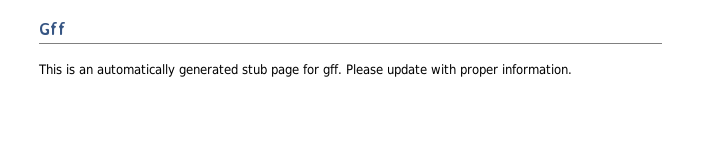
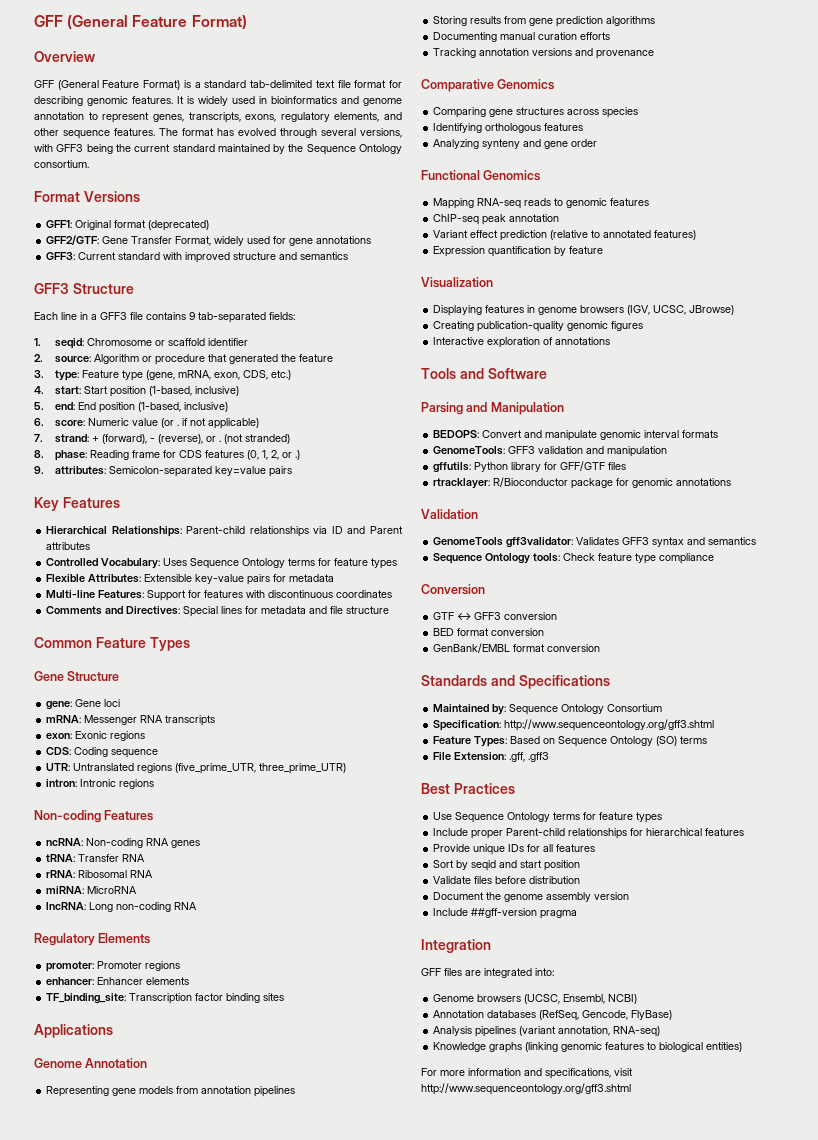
[39,22,66,35] [38,64,572,77] Gff // This is an automatically generated stub page for gff. Please update with proper information. -> [34,15,247,30] [34,51,96,62] [34,80,403,90] [34,96,402,106] [34,112,402,123] [34,128,402,139] [34,144,403,155] [34,160,89,168] [34,191,140,202] [46,220,210,231] [46,235,372,246] [46,252,349,263] [34,283,134,294] [34,312,295,323] [34,338,249,349] [34,354,334,365] [34,370,292,381] [34,386,240,397] [34,402,229,413] [34,418,260,429] [34,434,291,444] [34,450,301,461] [34,466,293,477] [34,497,120,511] [46,526,404,537] [46,542,91,550] [46,558,398,569] [46,574,335,585] [46,590,393,601] [46,606,390,617] [34,637,190,651] [34,671,120,681] [46,699,121,710] [46,715,216,726] [46,731,146,741] [46,747,159,758] [46,763,347,774] [46,779,155,789] [34,810,154,823] [46,838,201,848] [46,854,146,862] [46,870,154,878] [46,886,138,894] [46,902,198,912] [34,933,151,946] [46,961,181,972] [46,977,190,985] [46,993,285,1004] [34,1024,113,1038] [34,1058,148,1068] [46,1086,296,1097] [433,16,656,27] [433,32,611,42] [433,48,655,59] [421,79,555,92] [433,107,639,118] [433,123,584,133] [433,139,598,149] [421,170,541,181] [433,198,650,209] [433,214,560,225] [433,230,697,241] [433,246,604,257] [421,277,493,288] [433,305,735,316] [433,321,644,332] [433,337,611,348] [421,368,547,379] [421,402,564,415] [433,430,719,441] [433,446,668,457] [433,461,627,473] [433,477,732,489] [421,509,478,519] [433,537,757,548] [433,553,715,564] [421,584,485,595] [433,612,558,620] [433,628,545,636] [433,643,601,653] [421,675,610,689] [433,704,663,715] [433,719,715,731] [433,736,708,747] [433,752,550,762] [421,783,515,794] [433,812,663,823] [433,828,745,839] [433,844,596,855] [433,860,581,871] [433,876,581,884] [433,892,630,902] [433,908,578,919] [421,939,491,953] [421,968,554,978] [433,994,638,1004] [433,1010,673,1021] [433,1026,661,1037] [433,1042,743,1053] [421,1068,633,1079] [421,1083,631,1095] GFF (General Feature Format) // Overview // GFF (General Feature Format) is a standard tab-delimited text file format for describing genomic features. It is widely used in bioinformatics and genome annotation to represent genes, transcripts, exons, regulatory elements, and other sequence features. The format has evolved through several versions, with GFF3 being the current standard maintained by the Sequence Ontology consortium. // Format Versions // GFF1: Original format (deprecated) // GFF2/GTF: Gene Transfer Format, widely used for gene annotations // GFF3: Current standard with improved structure and semantics // GFF3 Structure // Each line in a GFF3 file contains 9 tab-separated fields: // 1. seqid: Chromosome or scaffold identifier // 2. source: Algorithm or procedure that generated the feature // 3. type: Feature type (gene, mRNA, exon, CDS, etc.) // 4. start: Start position (1-based, inclusive) // 5. end: End position (1-based, inclusive) // 6. score: Numeric value (or . if not applicable) // 7. strand: + (forward), - (reverse), or . (not stranded) // 8. phase: Reading frame for CDS features (0, 1, 2, or .) // 9. attributes: Semicolon-separated key=value pairs // Key Features // Hierarchical Relationships: Parent-child relationships via ID and Parent attributes // Controlled Vocabulary: Uses Sequence Ontology terms for feature types // Flexible Attributes: Extensible key-value pairs for metadata // Multi-line Features: Support for features with discontinuous coordinates // Comments and Directives: Special lines for metadata and file structure // Common Feature Types // Gene Structure // gene: Gene loci // mRNA: Messenger RNA transcripts // exon: Exonic regions // CDS: Coding sequence // UTR: Untranslated regions (five_prime_UTR, three_prime_UTR) // intron: Intronic regions // Non-coding Features // ncRNA: Non-coding RNA genes // tRNA: Transfer RNA // rRNA: Ribosomal RNA // miRNA: MicroRNA // lncRNA: Long non-coding RNA // Regulatory Elements // promoter: Promoter regions // enhancer: Enhancer elements // TF_binding_site: Transcription factor binding sites // Applications // Genome Annotation // Representing gene models from annotation pipelines // Storing results from gene prediction algorithms // Documenting manual curation efforts // Tracking annotation versions and provenance // Comparative Genomics // Comparing gene structures across species // Identifying orthologous features // Analyzing synteny and gene order // Functional Genomics // Mapping RNA-seq reads to genomic features // ChIP-seq peak annotation // Variant effect prediction (relative to annotated features) // Expression quantification by feature // Visualization // Displaying features in genome browsers (IGV, UCSC, JBrowse) // Creating publication-quality genomic figures // Interactive exploration of annotations // Tools and Software // Parsing and Manipulation // BEDOPS: Convert and manipulate genomic interval formats // GenomeTools: GFF3 validation and manipulation // gffutils: Python library for GFF/GTF files // rtracklayer: R/Bioconductor package for genomic annotations // Validation // GenomeTools gff3validator: Validates GFF3 syntax and semantics // Sequence Ontology tools: Check feature type compliance // Conversion // GTF ↔ GFF3 conversion // BED format conversion // GenBank/EMBL format conversion // Standards and Specifications // Maintained by: Sequence Ontology Consortium // Specification: http://www.sequenceontology.org/gff3.shtml // Feature Types: Based on Sequence Ontology (SO) terms // File Extension: .gff, .gff3 // Best Practices // Use Sequence Ontology terms for feature types // Include proper Parent-child relationships for hierarchical features // Provide unique IDs for all features // Sort by seqid and start position // Validate files before distribution // Document the genome assembly version // Include ##gff-version pragma // Integration // GFF files are integrated into: // Genome browsers (UCSC, Ensembl, NCBI) // Annotation databases (RefSeq, Gencode, FlyBase) // Analysis pipelines (variant annotation, RNA-seq) // Knowledge graphs (linking genomic features to biological entities) // For more information and specifications, visit http://www.sequenceontology.org/gff3.shtml

